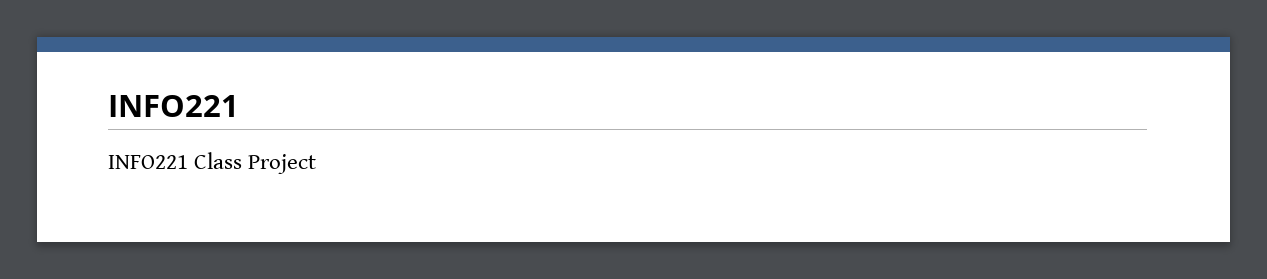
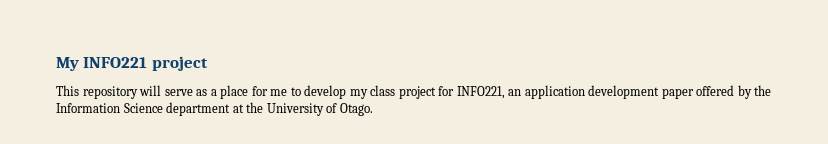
[108,95,239,117] [108,152,317,174] INFO221 // INFO221 Class Project -> [56,56,208,71] [56,85,772,99] [56,102,373,116] My INFO221 project // This repository will serve as a place for me to develop my class project for INFO221, an application development paper offered by the Information Science department at the University of Otago.

